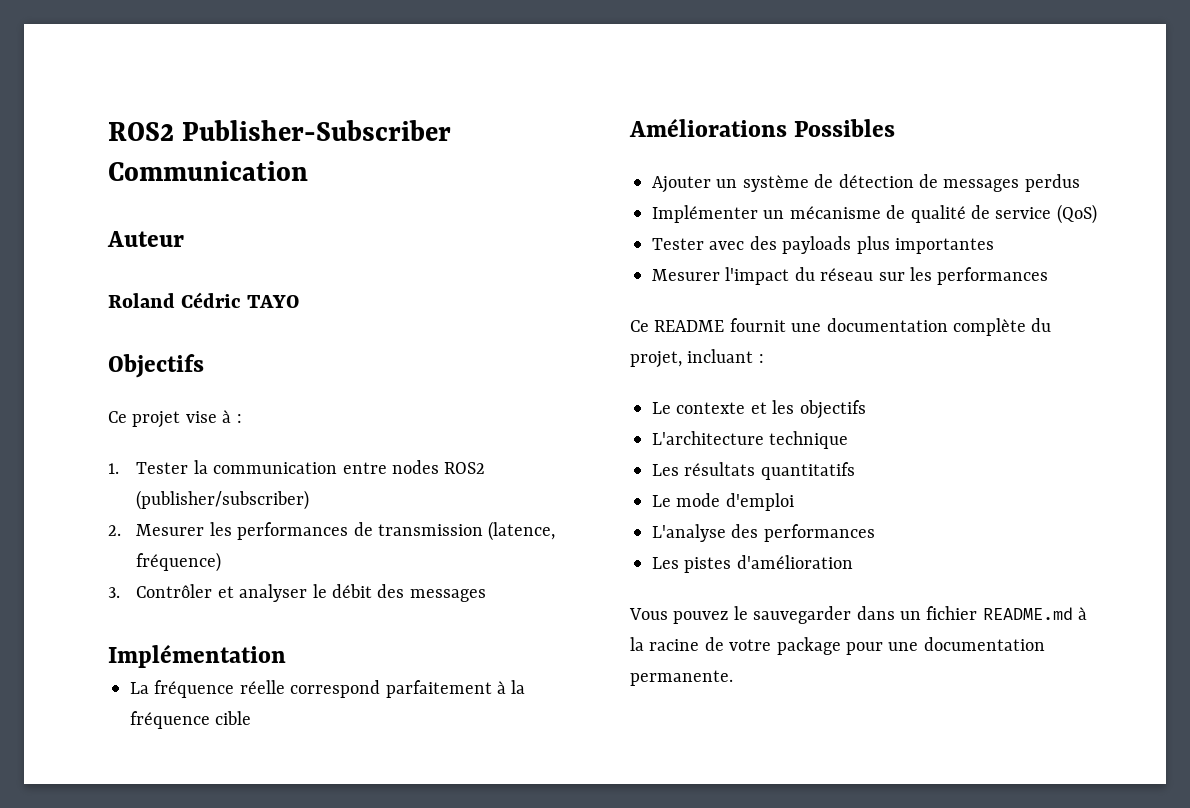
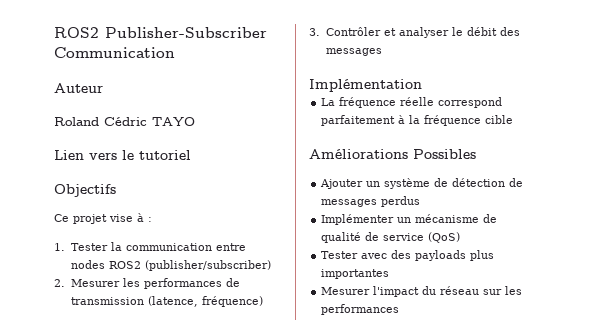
(300, 301) none -> [54,150,191,160] // Lien vers le tutoriel
[630,318,1052,336] [630,349,764,368] [652,400,866,419] [652,431,849,449] [652,462,855,480] [652,493,794,511] [652,524,875,542] [652,555,853,573] [629,606,1088,624] [630,637,1045,655] [630,670,733,686] // Ce README fournit une documentation complète du projet, incluant : // Le contexte et les objectifs // L'architecture technique // Les résultats quantitatifs // Le mode d'emploi // L'analyse des performances // Les pistes d'amélioration // Vous pouvez le sauvegarder dans un fichier README.md à la racine de votre package pour une documentation permanente. -> (400, 309) none

